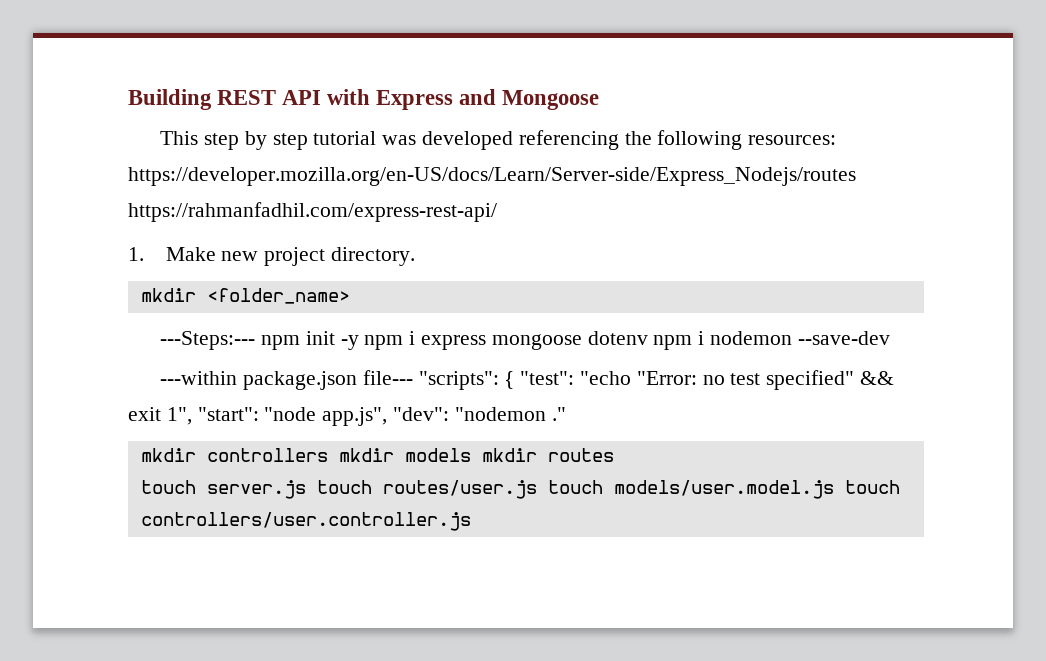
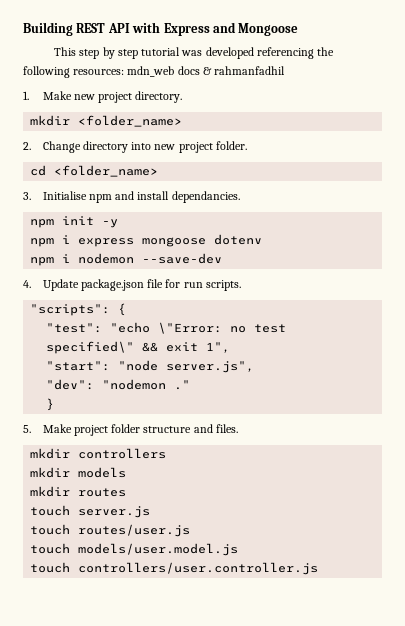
[128,167,856,186] [128,202,497,222] https://developer.mozilla.org/en-US/docs/Learn/Server-side/Express_Nodejs/routes https://rahmanfadhil.com/express-rest-api/ -> [127,66,286,77] mdn_web docs & rahmanfadhil
[160,331,256,350] ---Steps:--- -> [23,141,247,153] [30,165,159,177] [23,191,240,203] 2. Change directory into new project folder. // cd <folder_name> // 3. Initialise npm and install dependancies. //
(359, 342) none -> (119, 223) //
(648, 338) none -> (263, 239) //
[160,370,413,390] ---within package.json file--- -> [23,279,241,291] 4. Update package.json file for run scripts. //
(515, 380) none -> (127, 309) //
[636,371,697,385] "Error: -> [158,322,223,334] \"Error:
[766,370,855,390] specified" -> [46,341,135,354] specified\"
(192, 416) none -> (231, 347) //
[322,407,388,426] app.js", -> [166,361,255,373] server.js", //
(566, 414) none -> [46,398,55,411] [23,424,238,436] // } // 5. Make project folder structure and files.
(328, 455) none -> (167, 453) //
(471, 455) none -> (127, 472) //
(306, 489) none -> (151, 512) //
(537, 489) none -> (191, 530) //
(834, 489) none -> (239, 549) //

